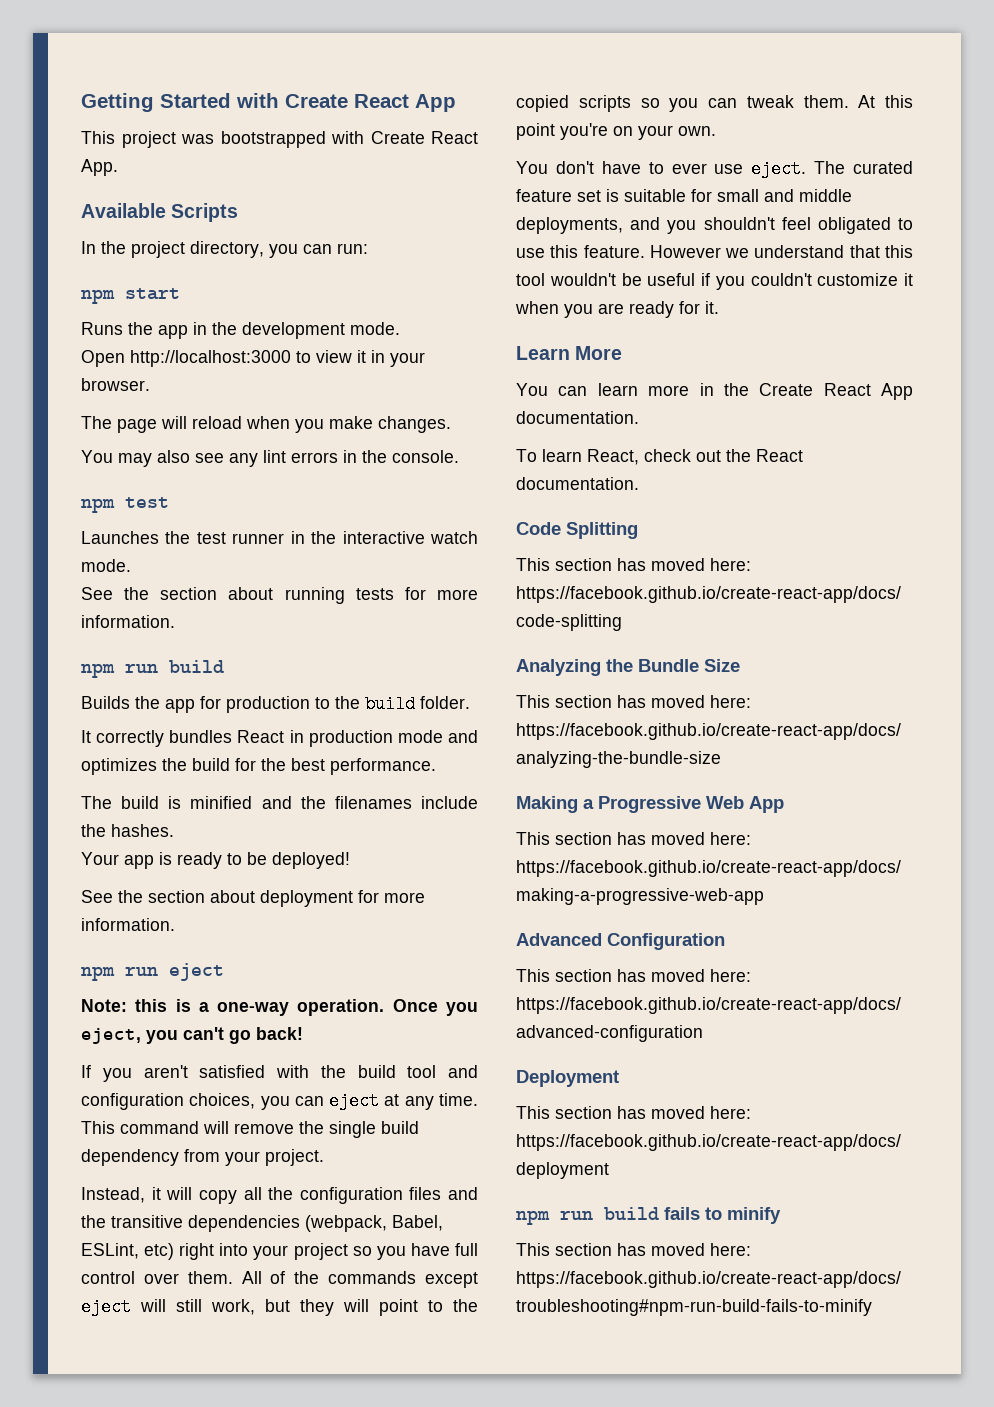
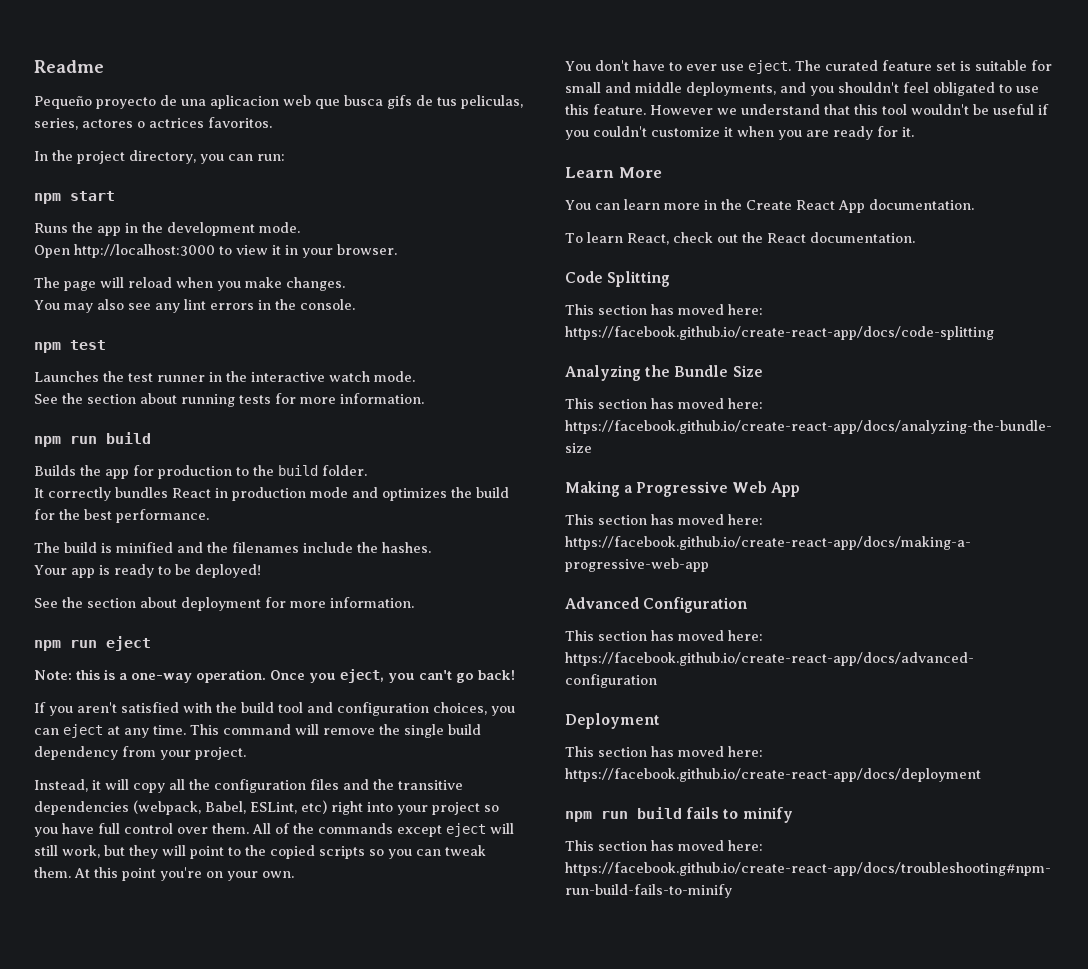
[81,93,456,112] [81,131,478,148] [81,159,118,176] [81,203,239,222] Getting Started with Create React App // This project was bootstrapped with Create React App. // Available Scripts -> [34,60,104,73] [34,95,523,109] [34,117,272,130] Readme // Pequeño proyecto de una aplicacion web que busca gifs de tus peliculas, series, actores o actrices favoritos.

